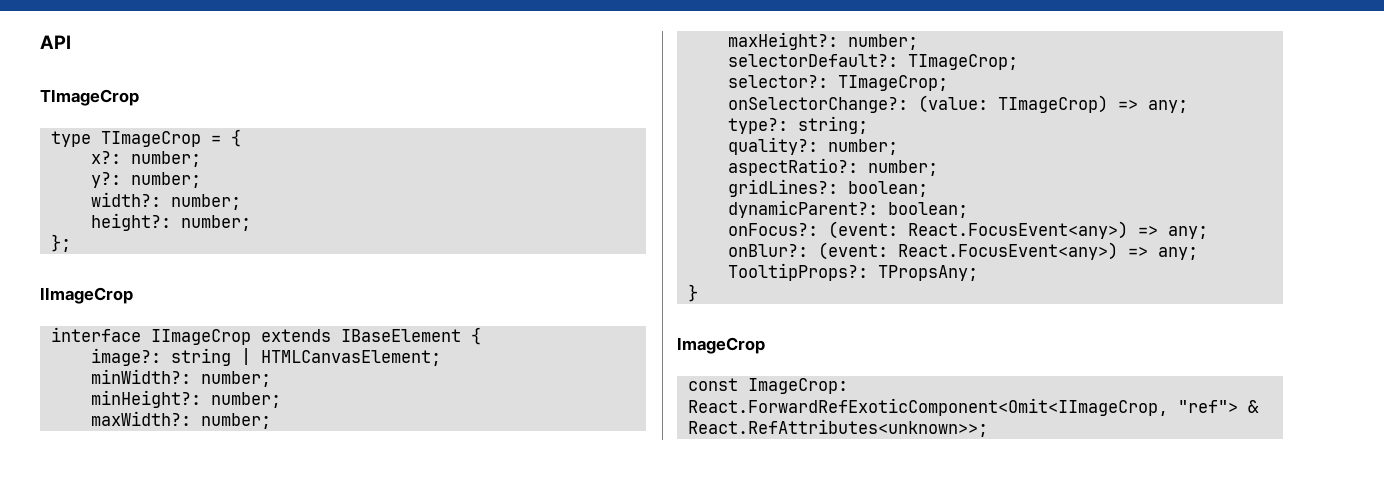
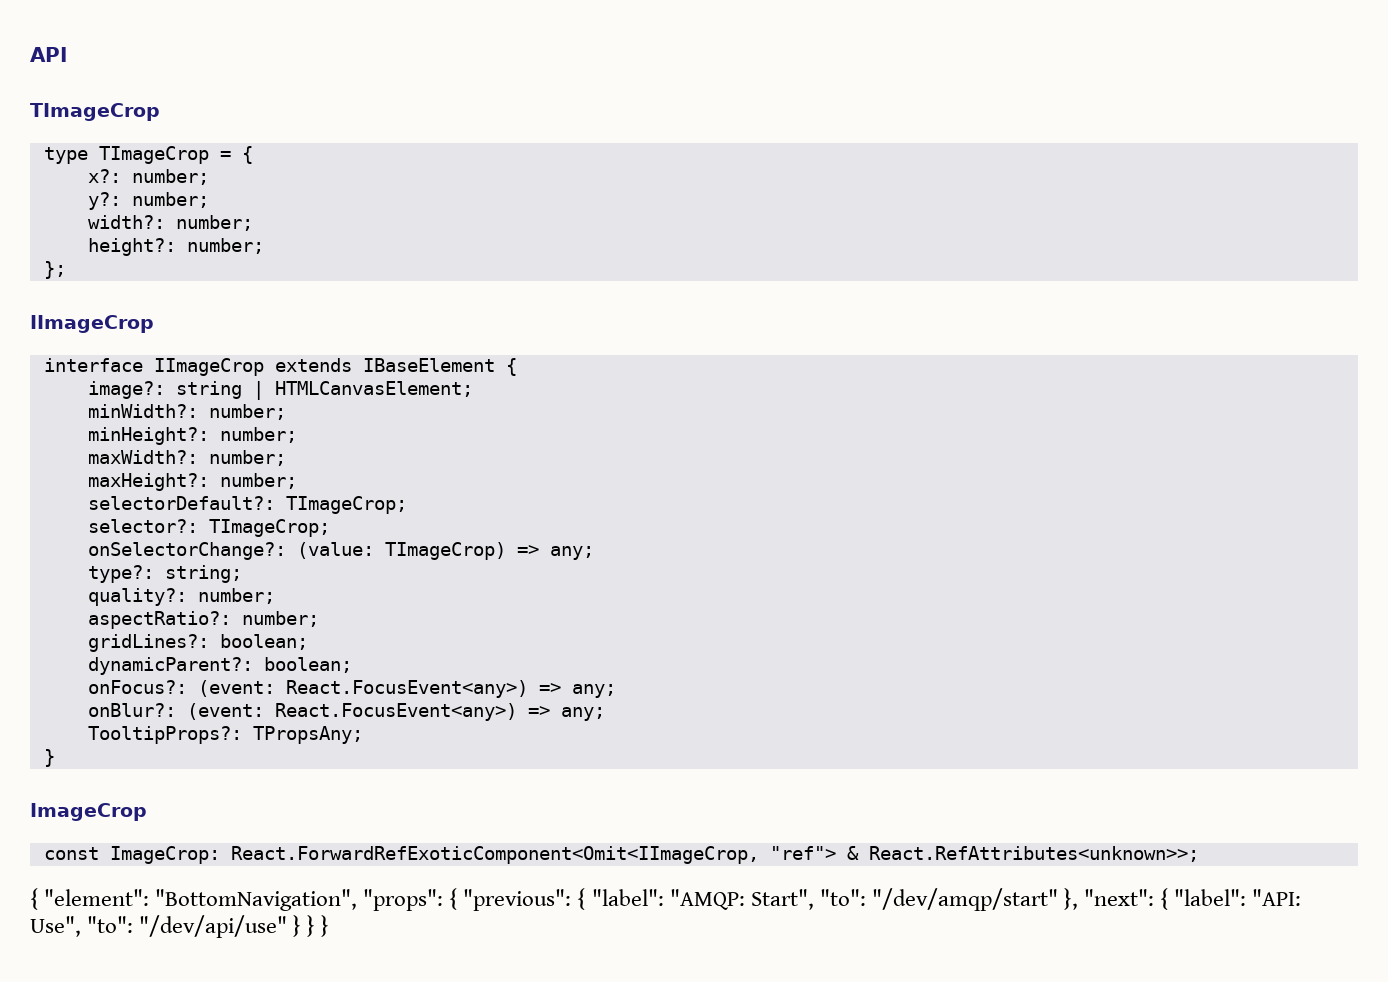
(989, 428) none -> [30,888,1302,911] [30,915,330,938] // { "element": "BottomNavigation", "props": { "previous": { "label": "AMQP: Start", "to": "/dev/amqp/start" }, "next": { "label": "API: Use", "to": "/dev/api/use" } } }

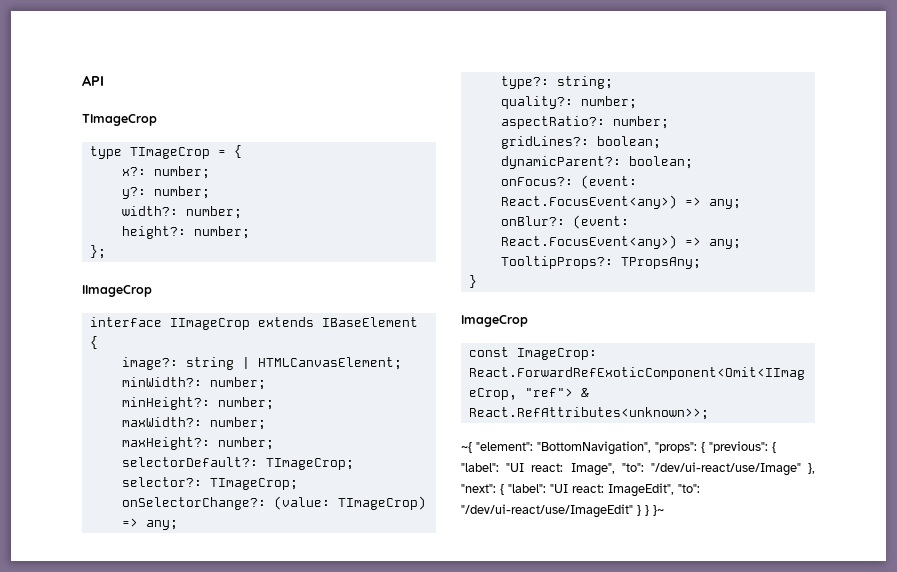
[30,888,38,910] { -> [461,442,472,453] ~{
[669,888,1302,911] [30,915,330,938] "AMQP: Start", "to": "/dev/amqp/start" }, "next": { "label": "API: Use", "to": "/dev/api/use" } } } -> [506,462,815,476] [461,483,700,497] [461,504,664,518] "UI react: Image", "to": "/dev/ui-react/use/Image" }, "next": { "label": "UI react: ImageEdit", "to": "/dev/ui-react/use/ImageEdit" } } }~

